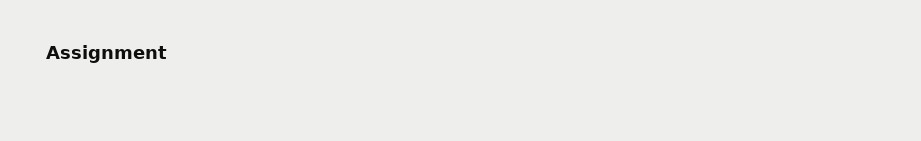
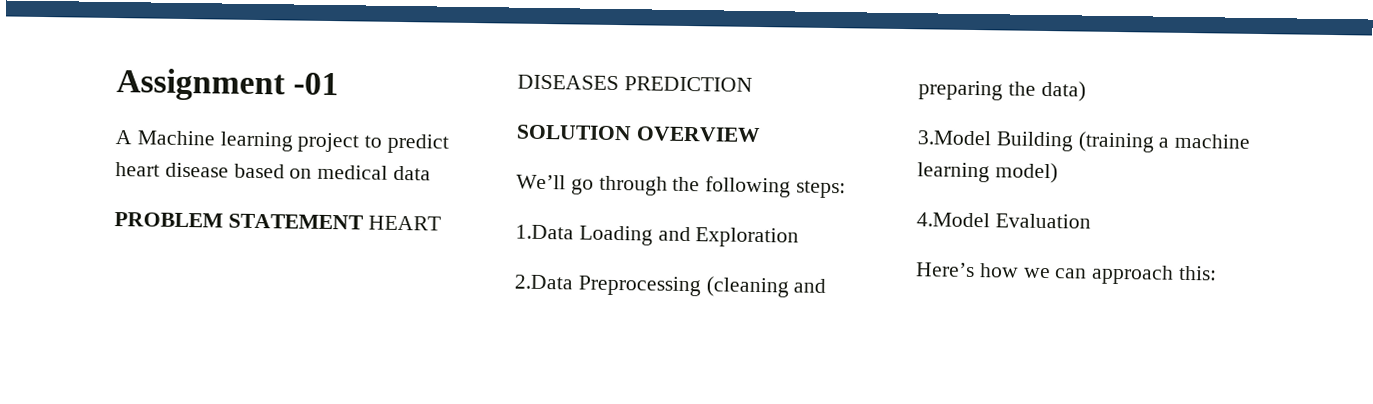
(167, 54) none -> [293,72,340,96] [115,130,450,154] [115,162,432,181] [114,212,441,231] [517,74,753,92] [516,124,761,143] [516,174,847,199] [515,224,800,248] [514,274,827,298] [918,80,1086,102] [917,130,1251,153] [917,162,1058,184] [916,212,1091,229] [915,262,1218,285] -01 // A Machine learning project to predict heart disease based on medical data // PROBLEM STATEMENT HEART DISEASES PREDICTION // SOLUTION OVERVIEW // We’ll go through the following steps: // 1.Data Loading and Exploration // 2.Data Preprocessing (cleaning and preparing the data) // 3.Model Building (training a machine learning model) // 4.Model Evaluation // Here’s how we can approach this:

